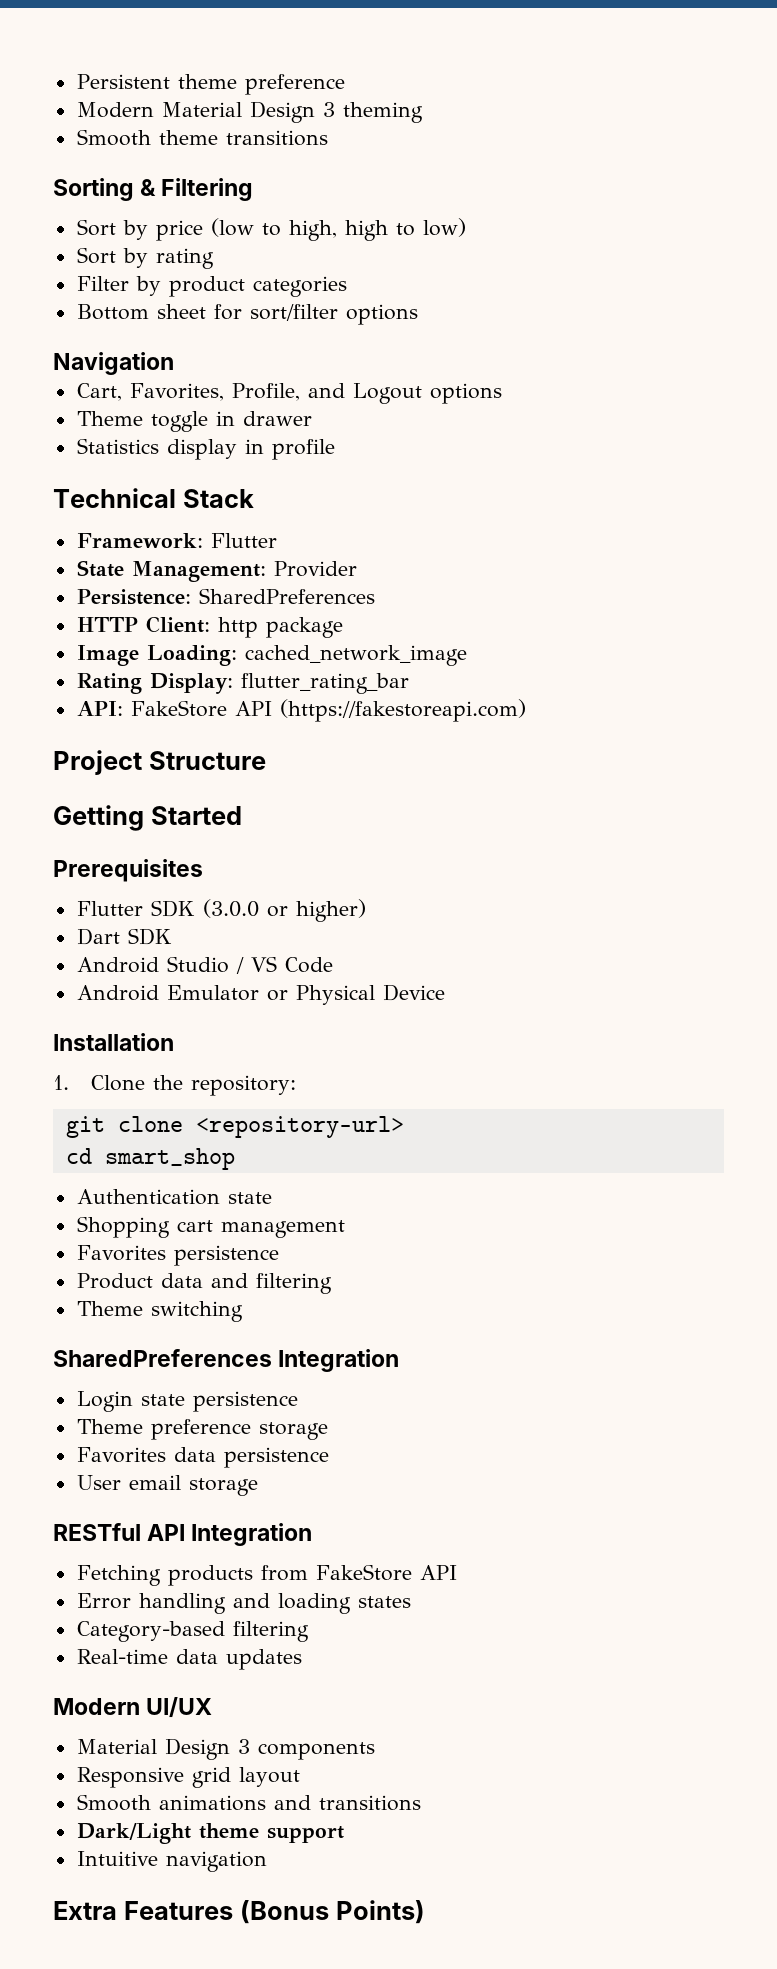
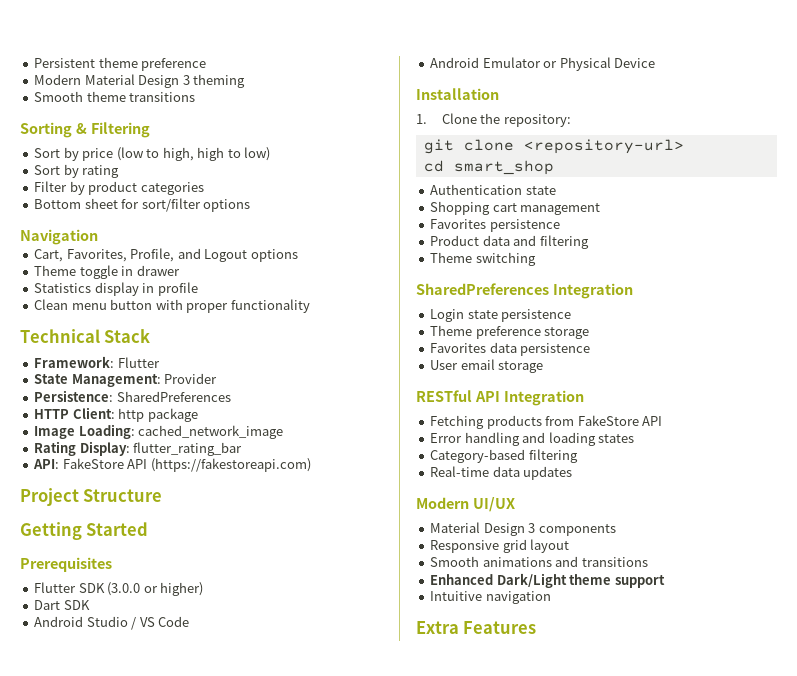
(335, 449) none -> [34,299,310,313] // Clean menu button with proper functionality
(421, 1803) none -> [430,574,494,585] Enhanced
[239,1900,425,1924] (Bonus Points) -> (537, 627) none

